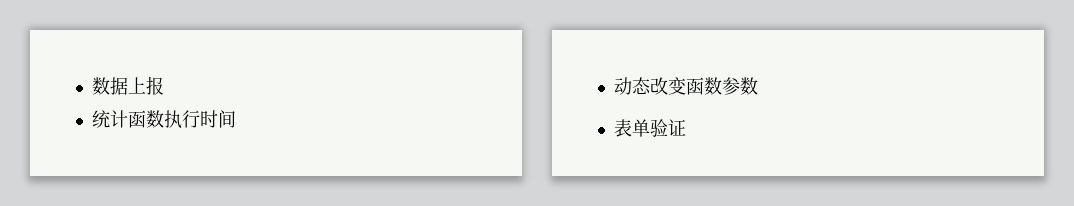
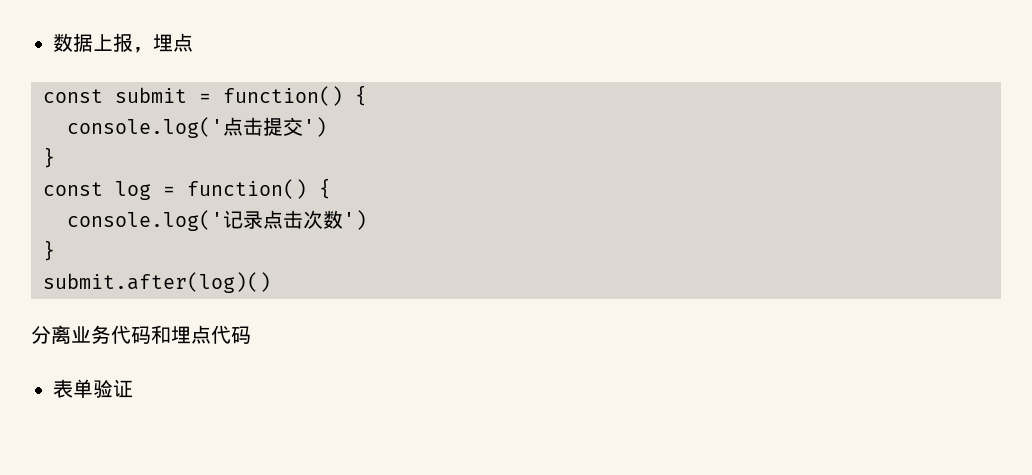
[91,110,236,128] [613,77,758,95] // 统计函数执行时间 // 动态改变函数参数 -> [133,33,193,53] [43,85,367,106] [67,117,327,138] [43,147,55,168] [43,178,331,200] [67,210,367,231] [43,240,55,261] [43,272,271,293] [31,325,251,344] ，埋点 // const submit = function() { // console.log('点击提交') // } // const log = function() { // console.log('记录点击次数') // } // submit.after(log)() // 分离业务代码和埋点代码

